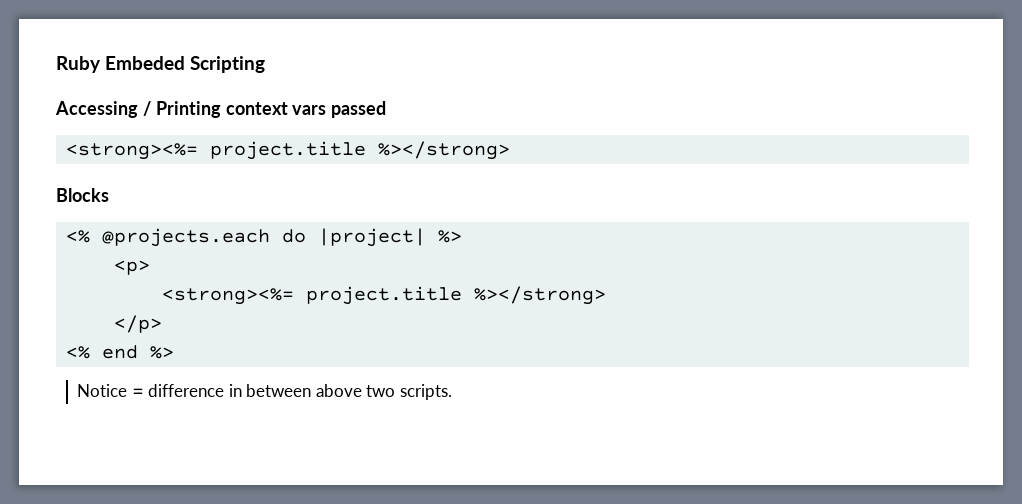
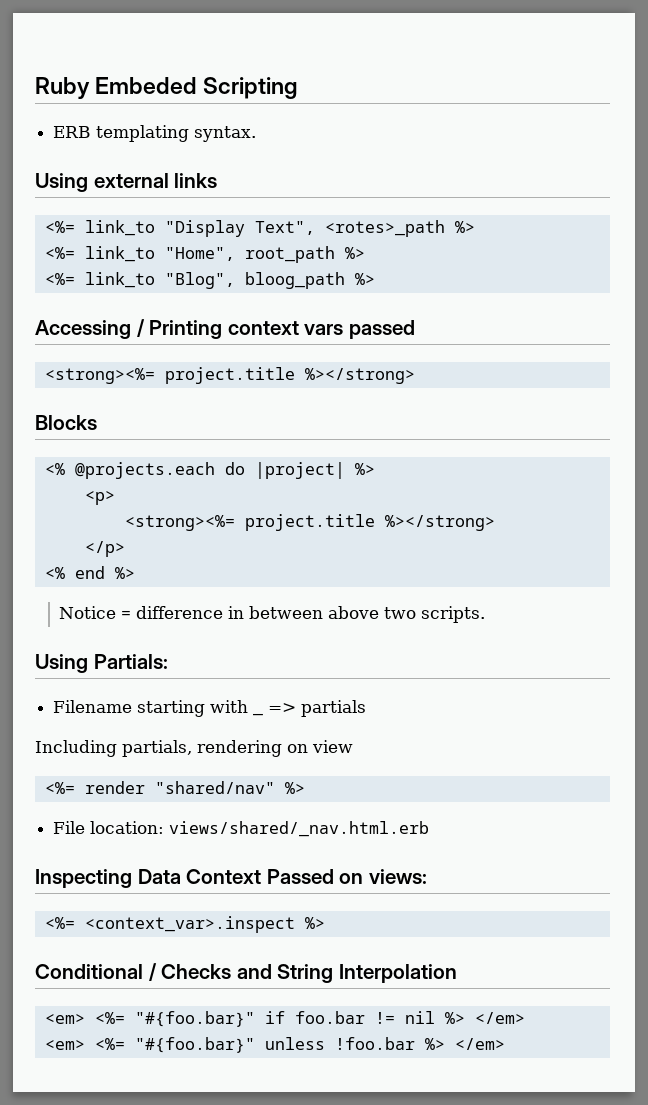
(266, 64) none -> [53,125,257,142] [35,173,218,192] [44,220,475,237] [44,246,365,263] [44,272,375,289] // ERB templating syntax. // Using external links // <%= link_to "Display Text", <rotes>_path %> // <%= link_to "Home", root_path %> // <%= link_to "Blog", bloog_path %>
(452, 392) none -> [35,654,168,673] [53,700,249,717] [253,713,264,716] [268,700,367,717] [35,740,353,757] [44,781,305,794] [53,821,430,837] [35,869,427,888] [44,916,325,933] [35,963,457,983] [44,1011,525,1027] [44,1037,505,1053] // Using Partials: // Filename starting with _ => partials // Including partials, rendering on view // <%= render "shared/nav" %> // File location: views/shared/_nav.html.erb // Inspecting Data Context Passed on views: // <%= <context_var>.inspect %> // Conditional / Checks and String Interpolation // <em> <%= "#{foo.bar}" if foo.bar != nil %> </em> // <em> <%= "#{foo.bar}" unless !foo.bar %> </em>

